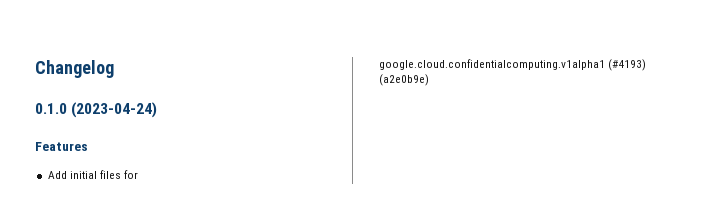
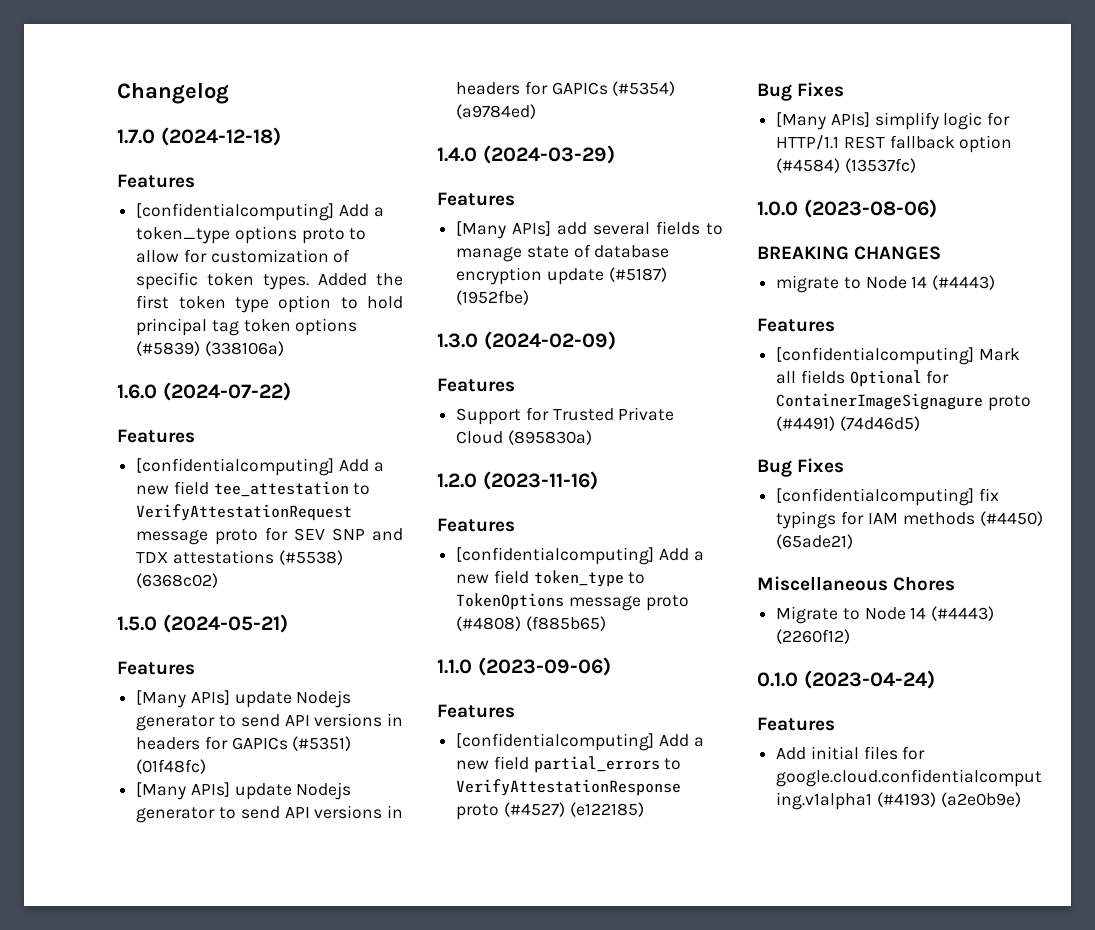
(114, 69) none -> [117,127,281,146] [117,174,195,188] [136,203,384,221] [136,226,367,244] [136,249,351,263] [136,272,403,290] [136,295,403,313] [136,318,358,336] [136,341,284,356] [117,382,291,401] [117,429,195,443] [136,458,384,476] [136,481,371,497] [136,504,353,521] [136,527,403,545] [136,550,343,565] [136,573,219,588] [117,614,288,633] [117,661,195,675] [136,690,352,708] [136,713,403,731] [136,736,352,751] [136,759,207,774] [136,782,352,800] [136,805,403,823] [456,81,676,96] [456,104,537,119] [437,145,615,164] [437,192,515,206] [456,221,723,239] [456,244,670,262] [456,267,667,285] [456,290,530,305] [437,331,616,350] [437,378,515,392] [456,407,675,425] [456,430,592,445] [437,471,598,490] [437,518,515,532] [456,547,704,565] [456,570,646,587] [456,593,689,611] [456,616,606,631] [437,657,611,676] [437,704,515,718] [456,733,704,751] [456,756,682,773] [456,779,682,796] [456,802,644,820] [757,82,845,101] [776,112,1011,130] [776,135,1013,153] [776,158,916,173] [757,199,937,218] [757,246,942,260] [776,275,996,293] [757,318,835,332] [776,347,1020,365] [776,370,950,387] [776,393,1031,411] [776,416,920,431] [757,458,845,477] [776,488,999,506] [776,511,1043,529] [776,534,854,549] [757,576,956,591] [776,606,995,624] [776,629,851,644] // 1.7.0 (2024-12-18) // Features // [confidentialcomputing] Add a token_type options proto to allow for customization of specific token types. Added the first token type option to hold principal tag token options (#5839) (338106a) // 1.6.0 (2024-07-22) // Features // [confidentialcomputing] Add a new field tee_attestation to VerifyAttestationRequest message proto for SEV SNP and TDX attestations (#5538) (6368c02) // 1.5.0 (2024-05-21) // Features // [Many APIs] update Nodejs generator to send API versions in headers for GAPICs (#5351) (01f48fc) // [Many APIs] update Nodejs generator to send API versions in headers for GAPICs (#5354) (a9784ed) // 1.4.0 (2024-03-29) // Features // [Many APIs] add several fields to manage state of database encryption update (#5187) (1952fbe) // 1.3.0 (2024-02-09) // Features // Support for Trusted Private Cloud (895830a) // 1.2.0 (2023-11-16) // Features // [confidentialcomputing] Add a new field token_type to TokenOptions message proto (#4808) (f885b65) // 1.1.0 (2023-09-06) // Features // [confidentialcomputing] Add a new field partial_errors to VerifyAttestationResponse proto (#4527) (e122185) // Bug Fixes // [Many APIs] simplify logic for HTTP/1.1 REST fallback option (#4584) (13537fc) // 1.0.0 (2023-08-06) // BREAKING CHANGES // migrate to Node 14 (#4443) // Features // [confidentialcomputing] Mark all fields Optional for ContainerImageSignagure proto (#4491) (74d46d5) // Bug Fixes // [confidentialcomputing] fix typings for IAM methods (#4450) (65ade21) // Miscellaneous Chores // Migrate to Node 14 (#4443) (2260f12)

